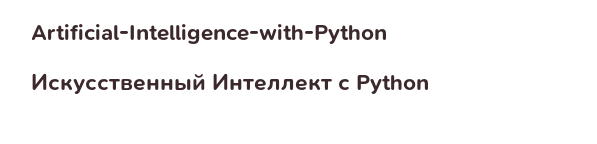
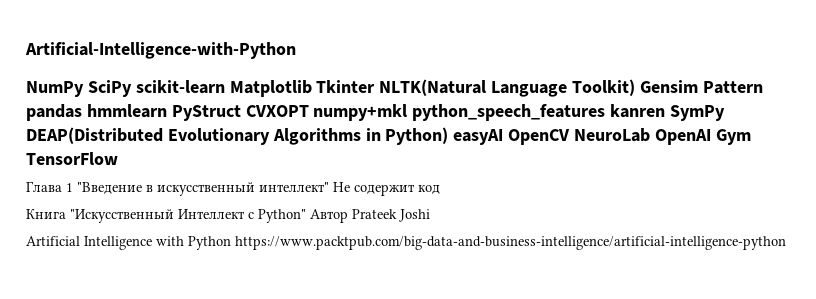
[31,73,430,94] Искусственный Интеллект с Python -> [26,79,763,97] [26,104,726,121] [26,127,751,145] [26,152,118,165] [26,182,440,196] [26,209,430,223] [26,236,786,250] NumPy SciPy scikit-learn Matplotlib Tkinter NLTK(Natural Language Toolkit) Gensim Pattern pandas hmmlearn PyStruct CVXOPT numpy+mkl python_speech_features kanren SymPy DEAP(Distributed Evolutionary Algorithms in Python) easyAI OpenCV NeuroLab OpenAI Gym TensorFlow // Глава 1 "Введение в искусственный интеллект" Не содержит код // Книга "Искусственный Интеллект с Python" Автор Prateek Joshi // Artificial Intelligence with Python https://www.packtpub.com/big-data-and-business-intelligence/artificial-intelligence-python

